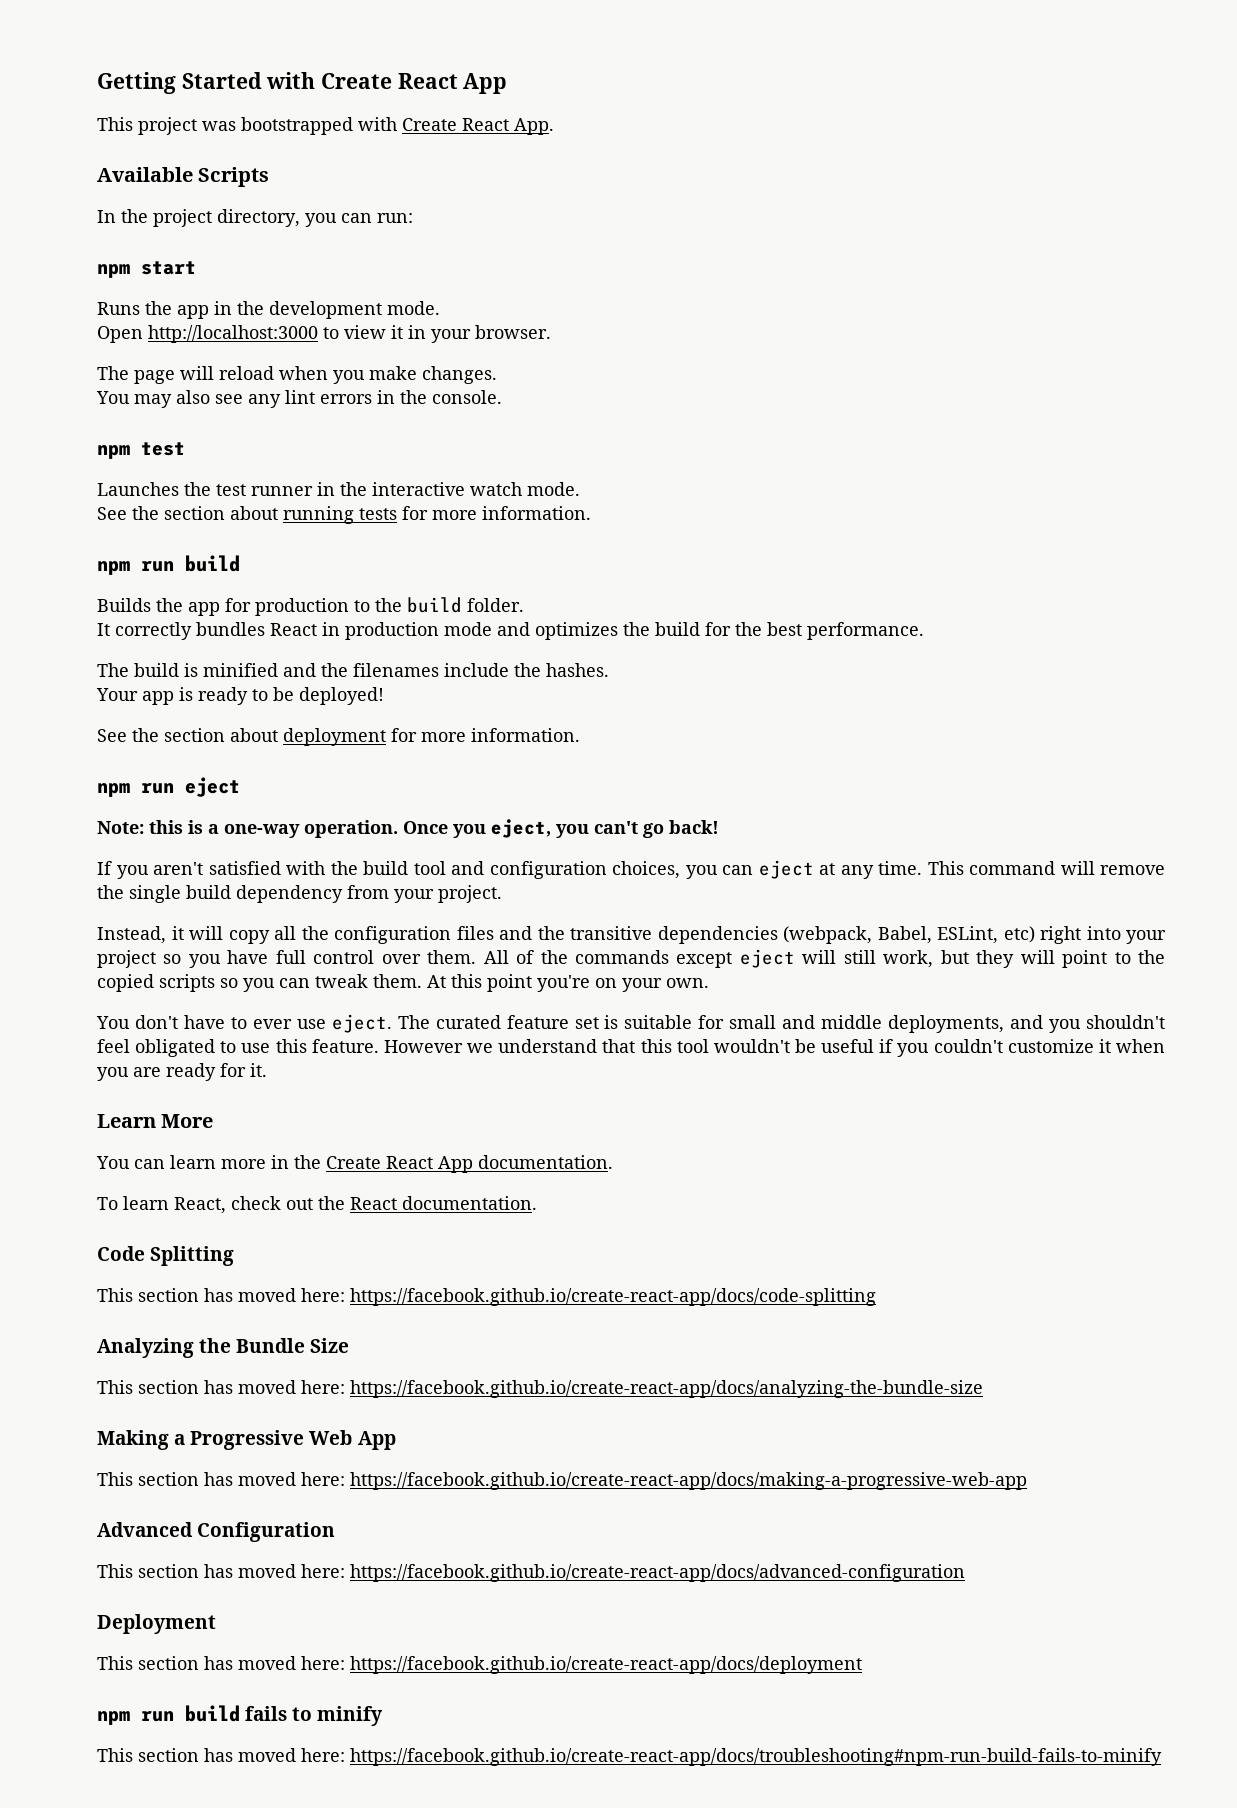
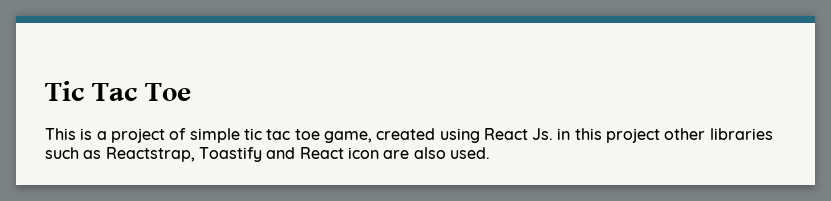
[97,72,508,94] [97,117,554,135] [97,167,270,187] [97,209,413,227] [97,261,196,278] [97,301,440,319] [97,325,551,343] [97,366,497,384] [96,390,502,408] [97,442,185,459] [97,482,580,496] [97,506,591,524] [97,555,240,575] [97,597,524,616] [97,622,924,640] [97,663,609,677] [96,687,384,705] [97,728,580,746] [97,777,240,797] [97,819,719,838] [97,860,1165,879] [97,885,502,903] [97,926,1166,944] [97,949,1166,968] [97,974,709,992] [96,1014,1166,1033] [97,1039,1165,1057] [97,1063,267,1081] [97,1114,214,1128] [96,1155,613,1173] [97,1196,537,1214] [97,1246,235,1266] [97,1288,876,1306] [97,1338,350,1358] [97,1380,983,1398] [97,1430,396,1450] [97,1472,1027,1490] [97,1522,336,1542] [97,1564,965,1582] [97,1614,216,1634] [97,1656,862,1674] [97,1705,383,1726] [97,1748,1162,1766] Getting Started with Create React App // This project was bootstrapped with Create React App. // Available Scripts // In the project directory, you can run: // npm start // Runs the app in the development mode. // Open http://localhost:3000 to view it in your browser. // The page will reload when you make changes. // You may also see any lint errors in the console. // npm test // Launches the test runner in the interactive watch mode. // See the section about running tests for more information. // npm run build // Builds the app for production to the build folder. // It correctly bundles React in production mode and optimizes the build for the best performance. // The build is minified and the filenames include the hashes. // Your app is ready to be deployed! // See the section about deployment for more information. // npm run eject // Note: this is a one-way operation. Once you eject, you can't go back! // If you aren't satisfied with the build tool and configuration choices, you can eject at any time. This command will remove the single build dependency from your project. // Instead, it will copy all the configuration files and the transitive dependencies (webpack, Babel, ESLint, etc) right into your project so you have full control over them. All of the commands except eject will still work, but they will point to the copied scripts so you can tweak them. At this point you're on your own. // You don't have to ever use eject. The curated feature set is suitable for small and middle deployments, and you shouldn't feel obligated to use this feature. However we understand that this tool wouldn't be useful if you couldn't customize it when you are ready for it. // Learn More // You can learn more in the Create React App documentation. // To learn React, check out the React documentation. // Code Splitting // This section has moved here: https://facebook.github.io/create-react-app/docs/code-splitting // Analyzing the Bundle Size // This section has moved here: https://facebook.github.io/create-react-app/docs/analyzing-the-bundle-size // Making a Progressive Web App // This section has moved here: https://facebook.github.io/create-react-app/docs/making-a-progressive-web-app // Advanced Configuration // This section has moved here: https://facebook.github.io/create-react-app/docs/advanced-configuration // Deployment // This section has moved here: https://facebook.github.io/create-react-app/docs/deployment // npm run build fails to minify // This section has moved here: https://facebook.github.io/create-react-app/docs/troubleshooting#npm-run-build-fails-to-minify -> [45,81,191,101] [45,128,773,143] [45,147,490,162] Tic Tac Toe // This is a project of simple tic tac toe game, created using React Js. in this project other libraries such as Reactstrap, Toastify and React icon are also used.

